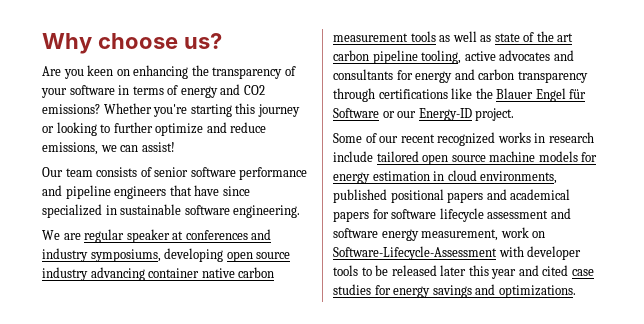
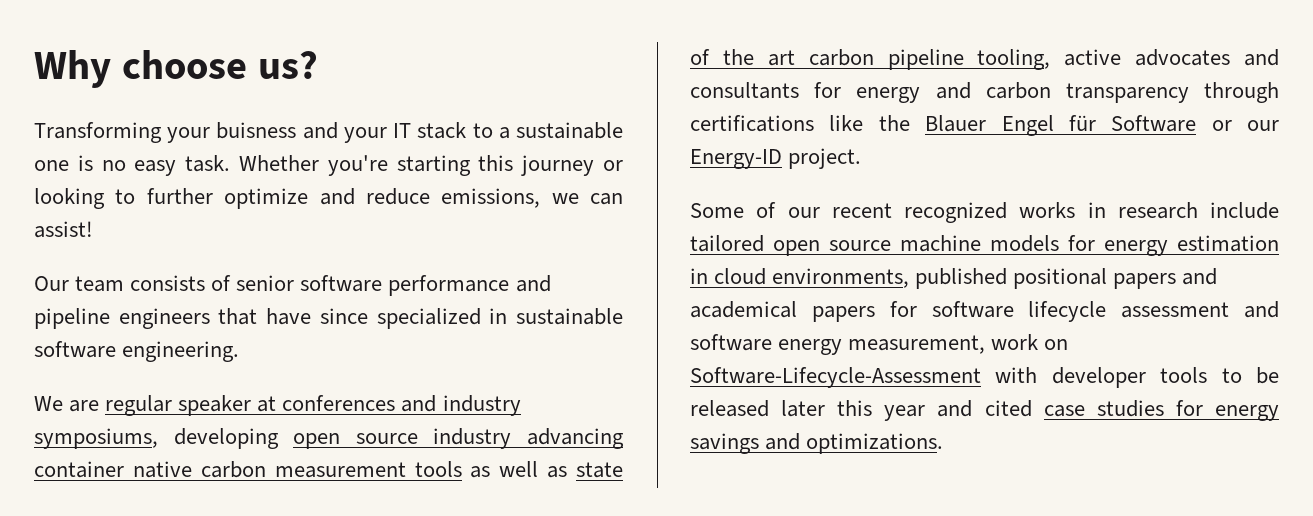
[42,65,296,79] [41,84,265,98] [42,104,100,114] Are you keen on enhancing the transparency of your software in terms of energy and CO2 emissions? -> [34,122,623,143] [34,155,231,176] Transforming your buisness and your IT stack to a sustainable one is no easy task.

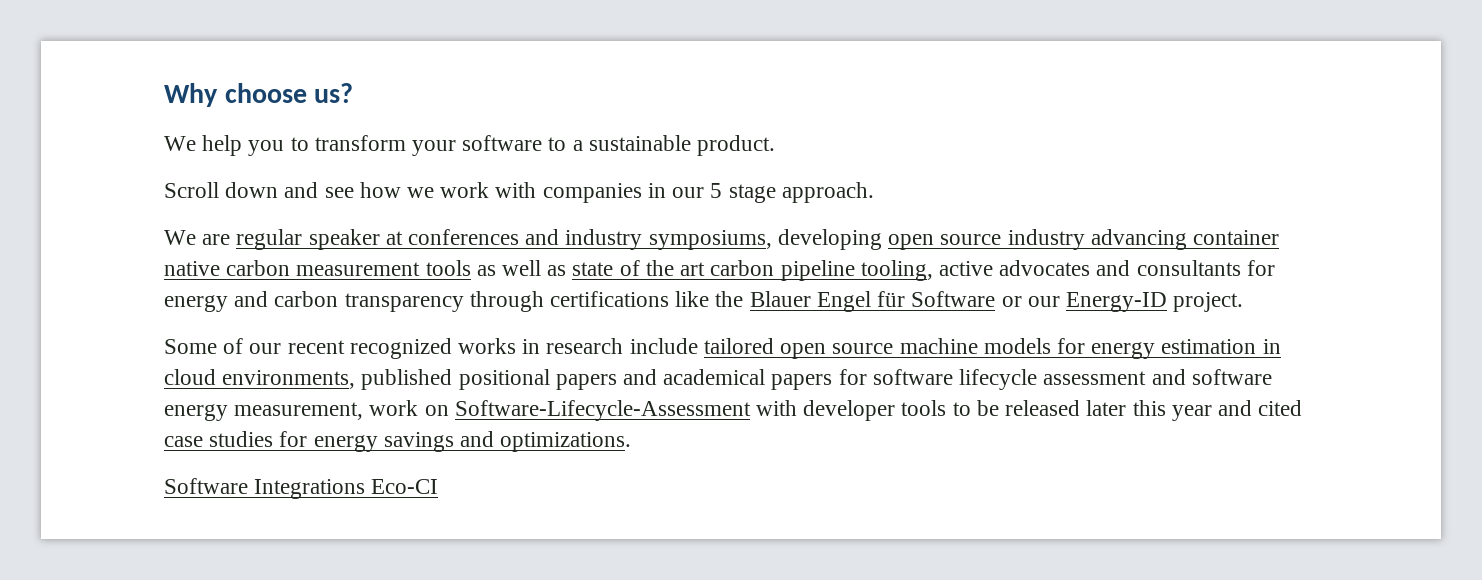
[34,122,623,143] [34,155,623,176] [34,188,623,209] [34,221,93,238] [34,275,551,296] [34,308,623,329] [34,341,240,362] Transforming your buisness and your IT stack to a sustainable one is no easy task. Whether you're starting this journey or looking to further optimize and reduce emissions, we can assist! // Our team consists of senior software performance and pipeline engineers that have since specialized in sustainable software engineering. -> [164,135,776,156] [164,182,874,203] We help you to transform your software to a sustainable product. // Scroll down and see how we work with companies in our 5 stage approach.
(944, 443) none -> [164,478,439,499] // Software Integrations Eco-CI

